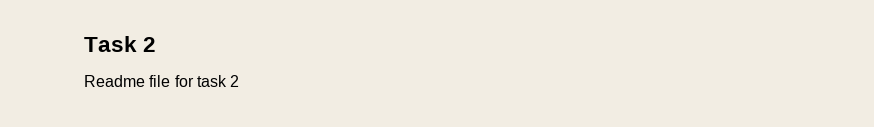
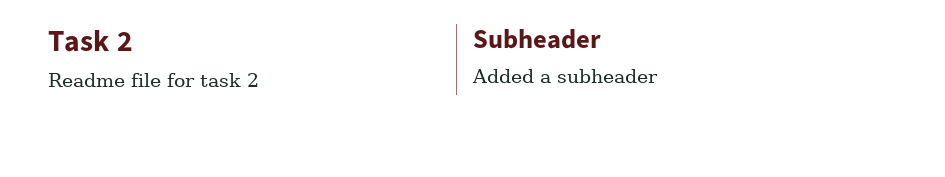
(240, 81) none -> [473,29,601,49] [472,69,658,83] // Subheader // Added a subheader

